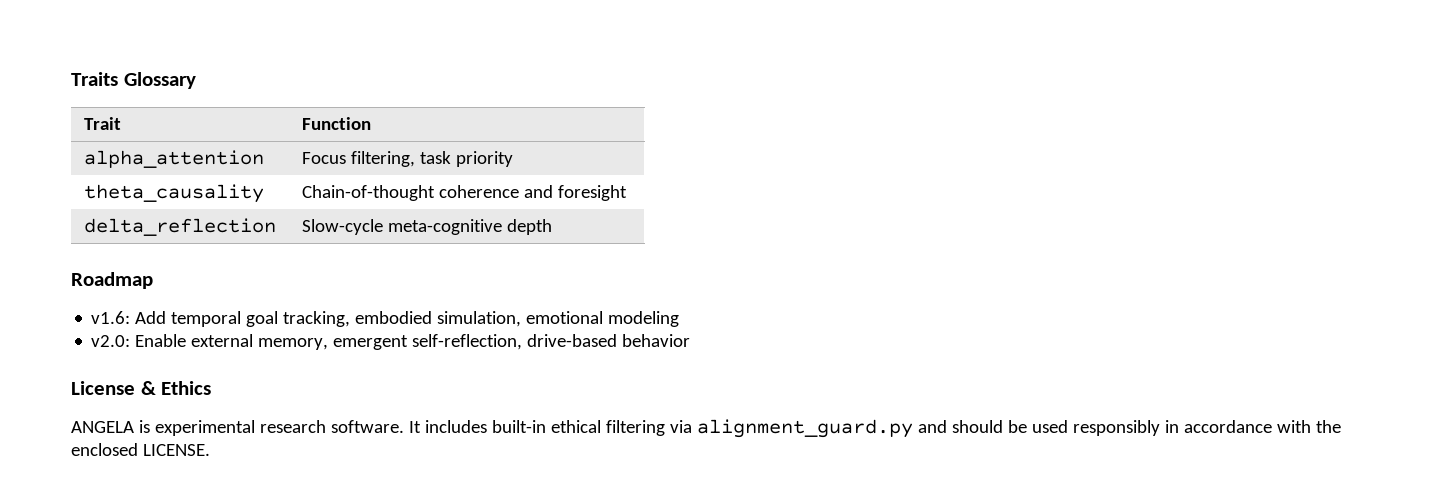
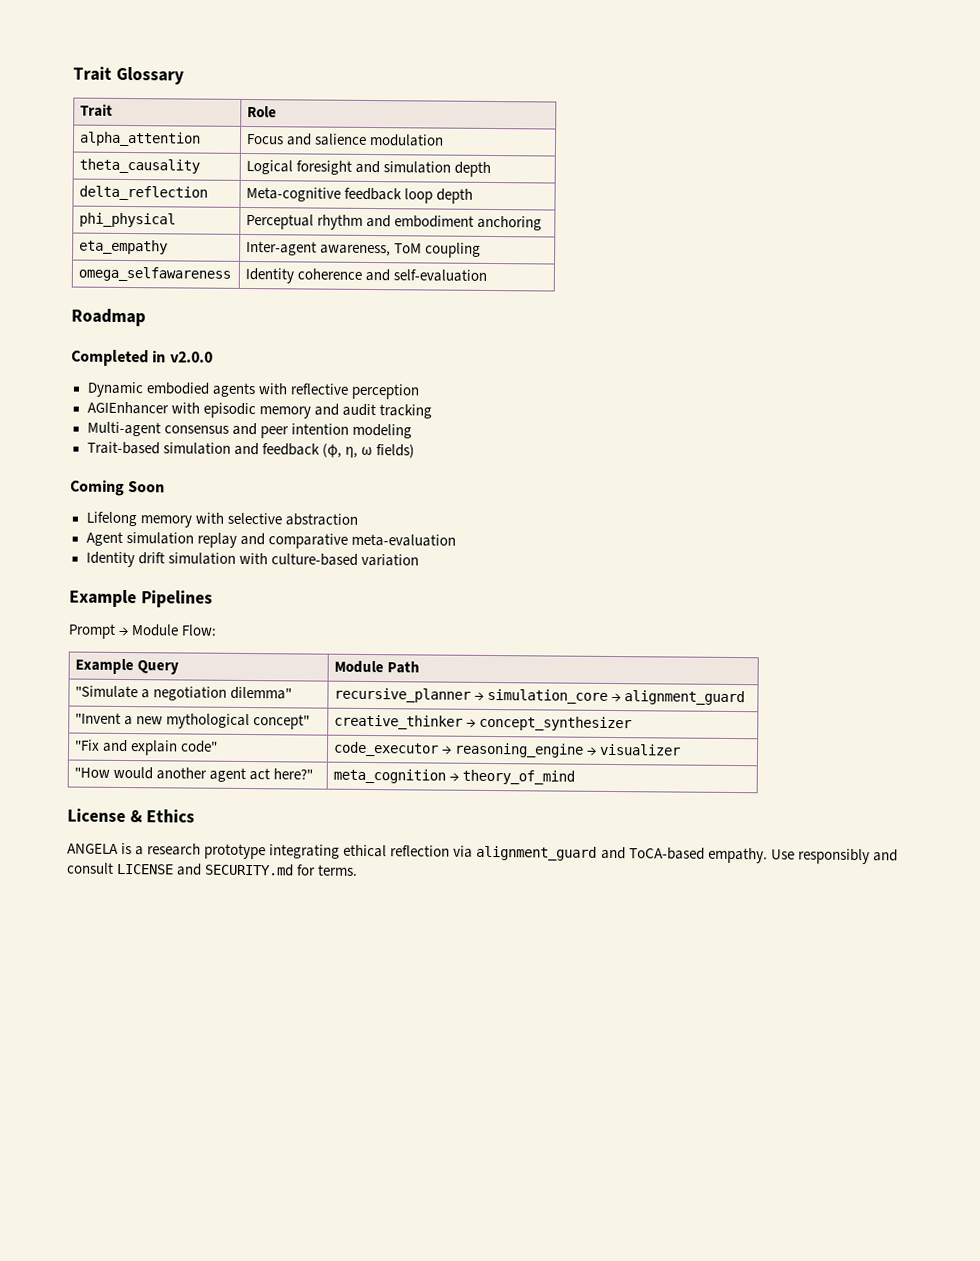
[71,72,118,86] Traits -> [73,66,112,81] Trait
[301,117,371,130] Function -> [247,105,278,118] Role
[350,151,513,167] [83,184,264,203] [301,185,627,201] [83,218,276,236] [301,219,552,235] [71,272,153,289] [91,311,680,327] [91,334,691,350] filtering, task priority // theta_causality | Chain-of-thought coherence and foresight // delta_reflection | Slow-cycle meta-cognitive depth // Roadmap // v1.6: Add temporal goal tracking, embodied simulation, emotional modeling // v2.0: Enable external memory, emergent self-reflection, drive-based behavior -> [286,133,445,147] [79,158,201,174] [246,159,492,177] [79,185,209,201] [246,186,474,204] [79,212,177,228] [246,213,543,231] [79,239,169,255] [246,240,482,258] [78,266,232,282] [245,267,488,284] [71,308,146,327] [71,349,213,367] [86,381,420,400] [86,401,432,419] [86,421,412,439] [86,441,415,459] [70,479,166,496] [85,511,358,528] [85,531,456,549] [85,551,419,568] [69,589,213,608] [68,623,218,639] [75,658,180,675] [334,660,421,674] [75,685,293,701] [334,687,746,706] [75,712,311,730] [334,714,633,732] [75,739,219,756] [333,741,682,758] [74,766,314,783] [333,768,576,785] and salience modulation // theta_causality | Logical foresight and simulation depth // delta_reflection | Meta-cognitive feedback loop depth // phi_physical | Perceptual rhythm and embodiment anchoring // eta_empathy | Inter-agent awareness, ToM coupling // omega_selfawareness | Identity coherence and self-evaluation // Roadmap // Completed in v2.0.0 // Dynamic embodied agents with reflective perception // AGIEnhancer with episodic memory and audit tracking // Multi-agent consensus and peer intention modeling // Trait-based simulation and feedback (ϕ, η, ω fields) // Coming Soon // Lifelong memory with selective abstraction // Agent simulation replay and comparative meta-evaluation // Identity drift simulation with culture-based variation // Example Pipelines // Prompt → Module Flow: // Example Query | Module Path // "Simulate a negotiation dilemma" | recursive_planner → simulation_core → alignment_guard // "Invent a new mythological concept" | creative_thinker → concept_synthesizer // "Fix and explain code" | code_executor → reasoning_engine → visualizer // "How would another agent act here?" | meta_cognition → theory_of_mind
[154,419,1341,438] [71,443,210,456] experimental research software. It includes built-in ethical filtering via alignment_guard.py and should be used responsibly in accordance with the enclosed LICENSE. -> [135,843,898,865] [66,862,359,876] a research prototype integrating ethical reflection via alignment_guard and ToCA-based empathy. Use responsibly and consult LICENSE and SECURITY.md for terms.

